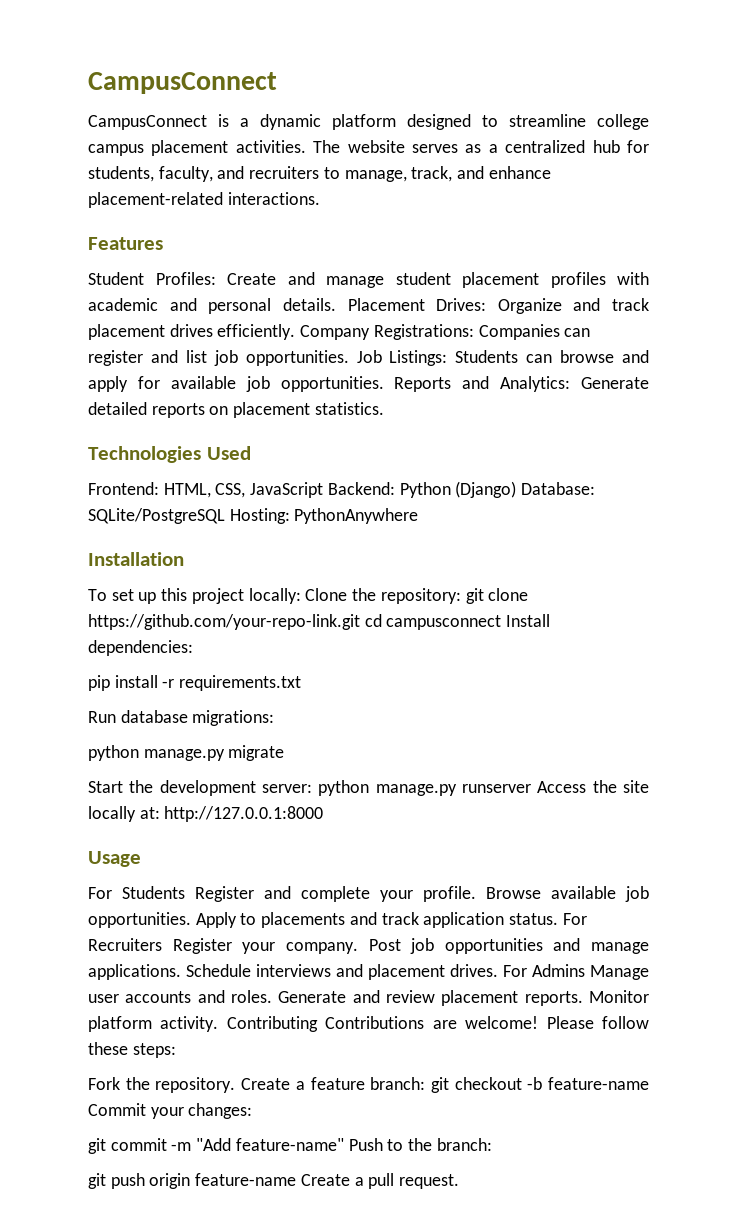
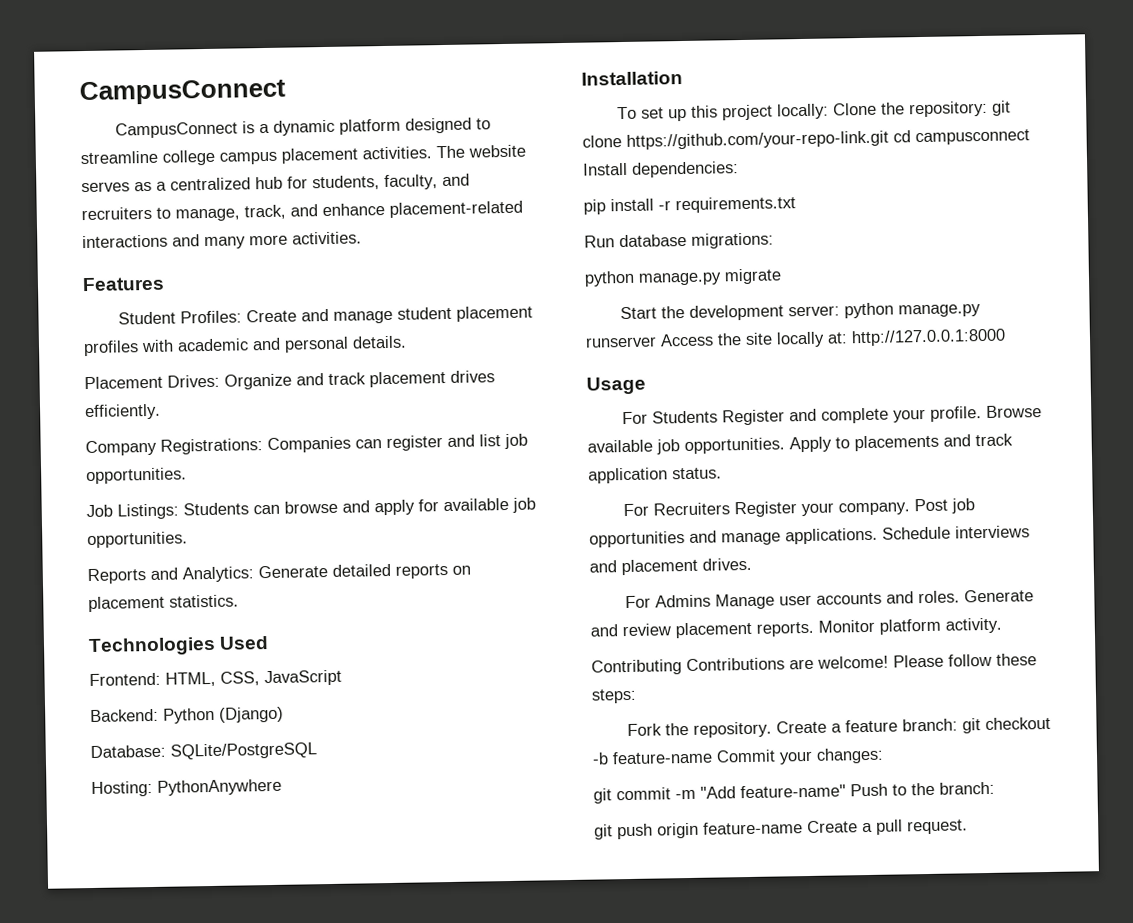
[227,192,320,205] interactions. -> [82,231,362,250] interactions and many more activities.
(336, 304) none -> (407, 342) //
(296, 332) none -> (161, 412) //
(349, 358) none -> (187, 476) //
(384, 384) none -> (188, 540) //
(324, 490) none -> (342, 678) //
(517, 489) none -> (284, 714) //
(225, 516) none -> (317, 751) //
(559, 919) none -> (722, 473) //
(498, 970) none -> (752, 564) //
(219, 1024) none -> (1002, 625) //

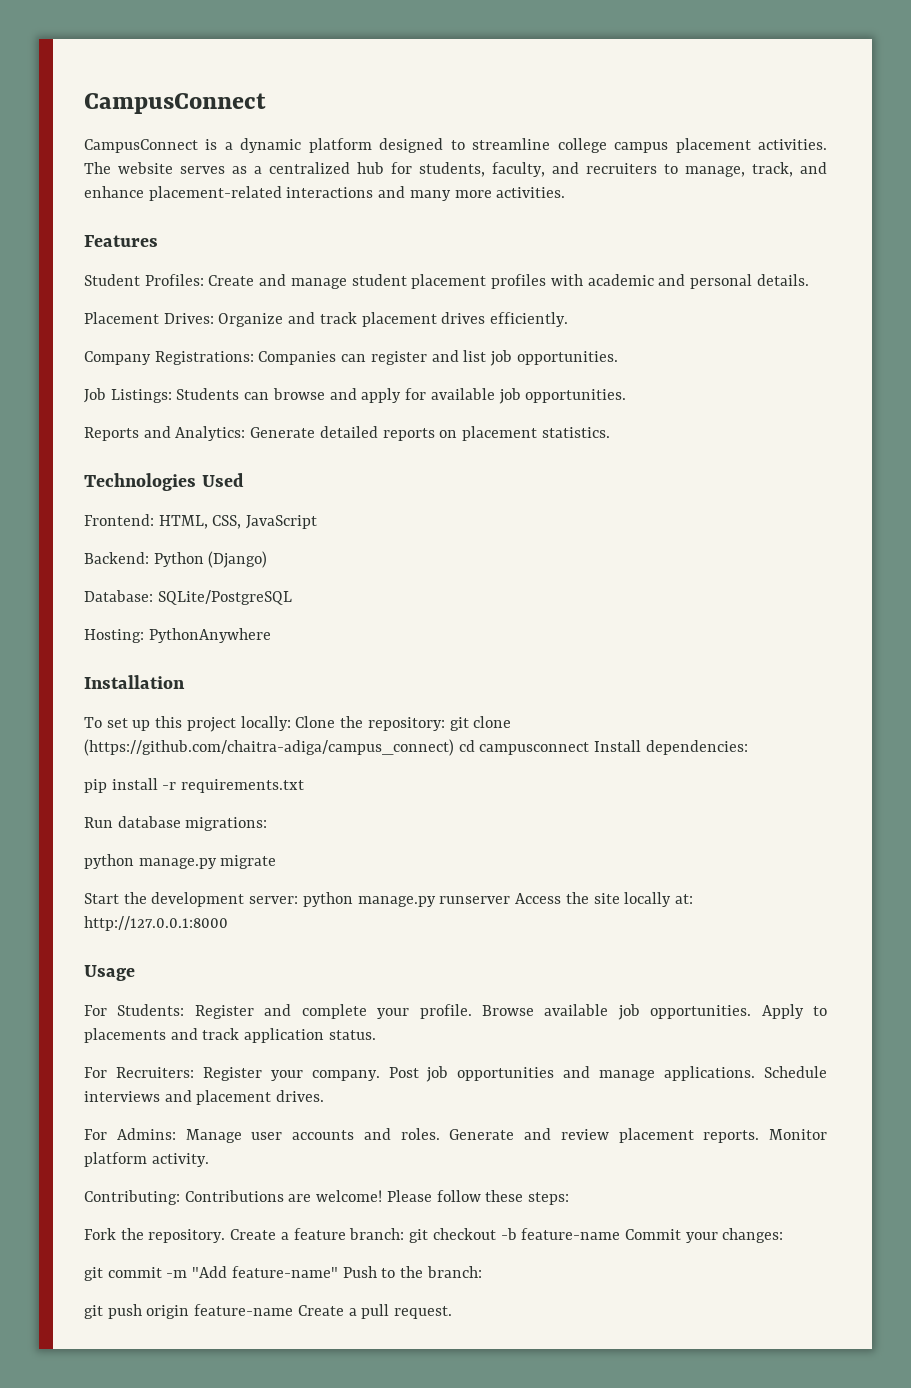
[626,130,889,150] https://github.com/your-repo-link.git -> [84,739,454,756] (https://github.com/chaitra-adiga/campus_connect)
[652,410,719,424] Students -> [117,1004,185,1016] Students:
[653,502,731,516] Recruiters -> [115,1067,194,1078] Recruiters:
[655,594,712,608] Admins -> [116,1128,176,1140] Admins:
[591,659,682,676] Contributing -> [84,1190,180,1205] Contributing:

